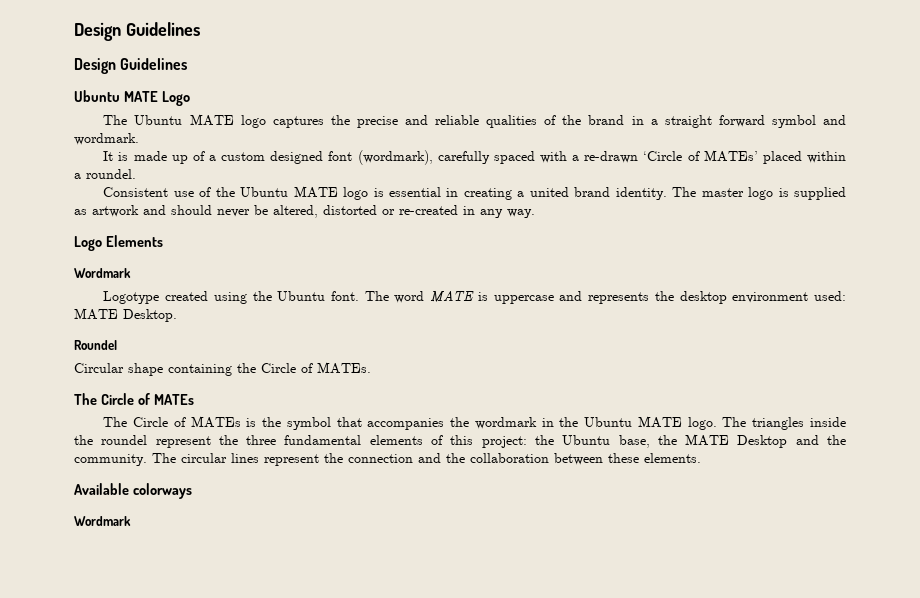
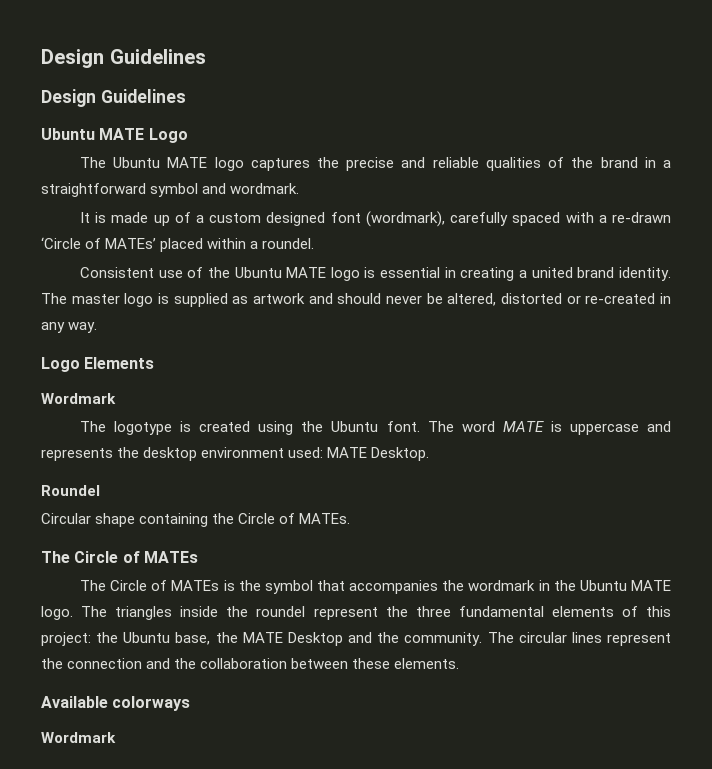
[664,115,765,128] straight forward -> [41,183,146,197] straightforward
[103,291,160,304] Logotype -> [79,421,192,435] The logotype is

